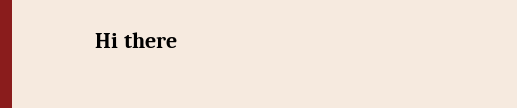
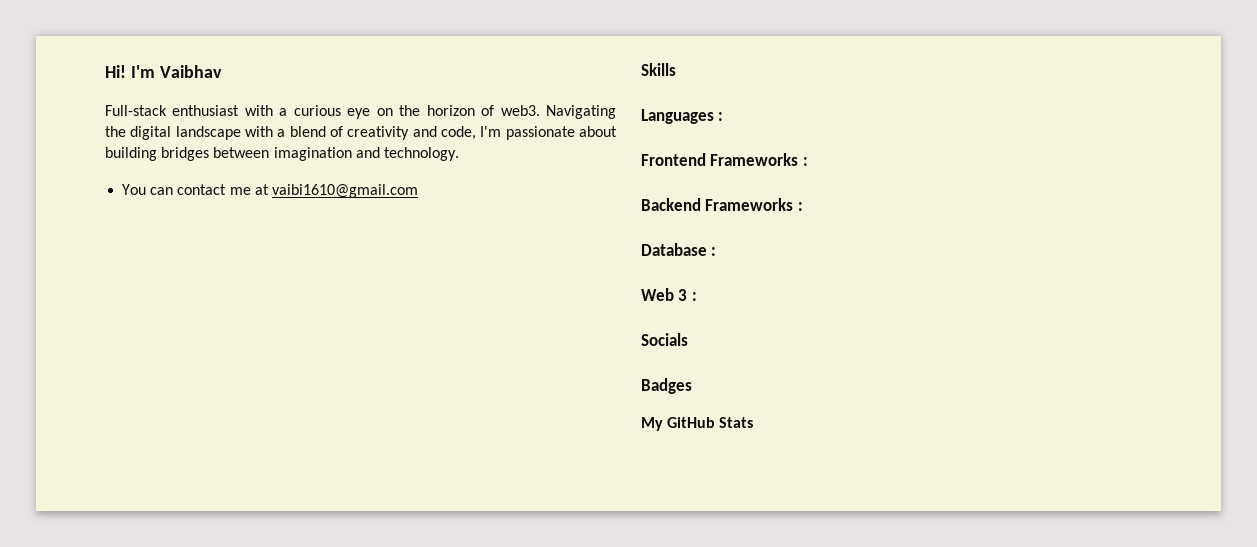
[95,32,177,48] Hi there -> [105,65,222,78] [105,105,616,119] [105,126,617,140] [105,147,459,161] [122,184,418,198] [641,63,676,76] [641,109,724,124] [641,153,808,166] [641,198,803,211] [641,243,717,256] [641,288,697,301] [641,333,688,346] [641,378,692,394] [641,417,754,431] Hi! I'm Vaibhav // Full-stack enthusiast with a curious eye on the horizon of web3. Navigating the digital landscape with a blend of creativity and code, I'm passionate about building bridges between imagination and technology. // You can contact me at vaibi1610@gmail.com // Skills // Languages : // Frontend Frameworks : // Backend Frameworks : // Database : // Web 3 : // Socials // Badges // My GitHub Stats

